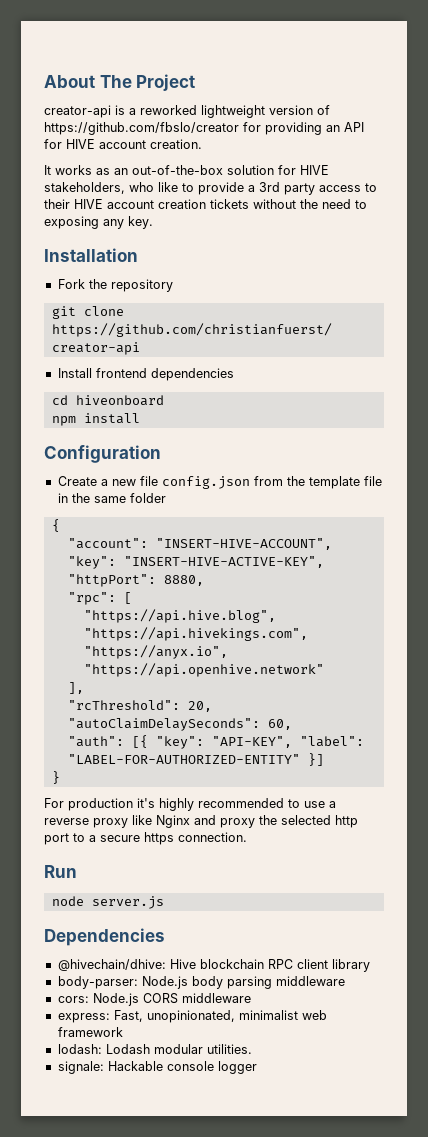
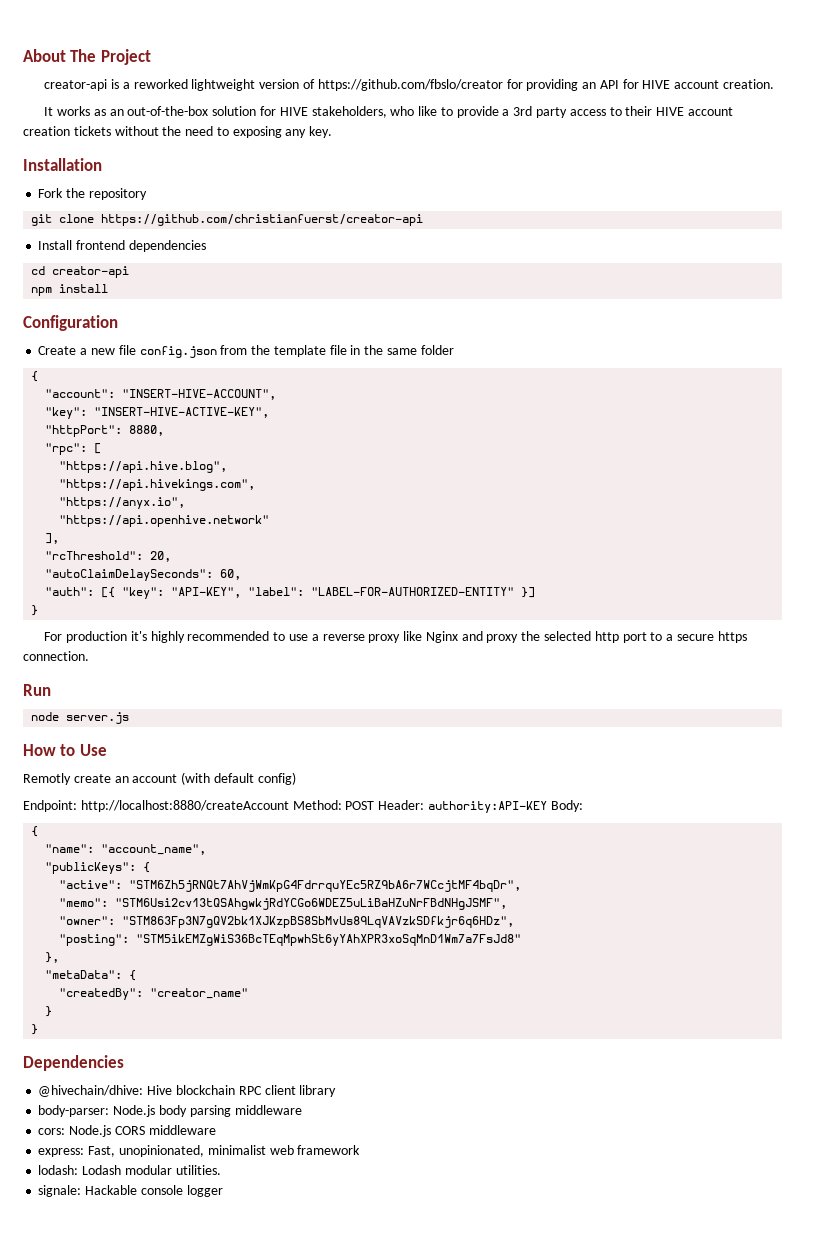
[75,395,164,406] hiveonboard -> [52,266,130,278] creator-api
(164, 902) none -> [23,744,107,756] [23,772,296,785] [23,800,583,813] [31,826,39,837] [45,844,207,855] [45,862,151,874] [59,880,522,892] [59,898,508,910] [59,916,515,928] [59,934,522,946] [45,952,60,963] [45,970,137,981] [59,988,249,1000] [45,1006,53,1017] [31,1024,39,1035] // How to Use // Remotly create an account (with default config) // Endpoint: http://localhost:8880/createAccount Method: POST Header: authority:API-KEY Body: // { // "name": "account_name", // "publicKeys": { // "active": "STM6Zh5jRNQt7AhVjWmKpG4FdrrquYEc5RZ9bA6r7WCcjtMF4bqDr", // "memo": "STM6Usi2cv13tQSAhgwkjRdYCGo6WDEZ5uLiBaHZuNrFBdNHgJSMF", // "owner": "STM863Fp3N7gQV2bk1XJKzpBS8SbMvUs89LqVAVzkSDfkjr6q6HDz", // "posting": "STM5ikEMZgWiS36BcTEqMpwhSt6yYAhXPR3xoSqMnD1Wm7a7FsJd8" // }, // "metaData": { // "createdBy": "creator_name" // } // }

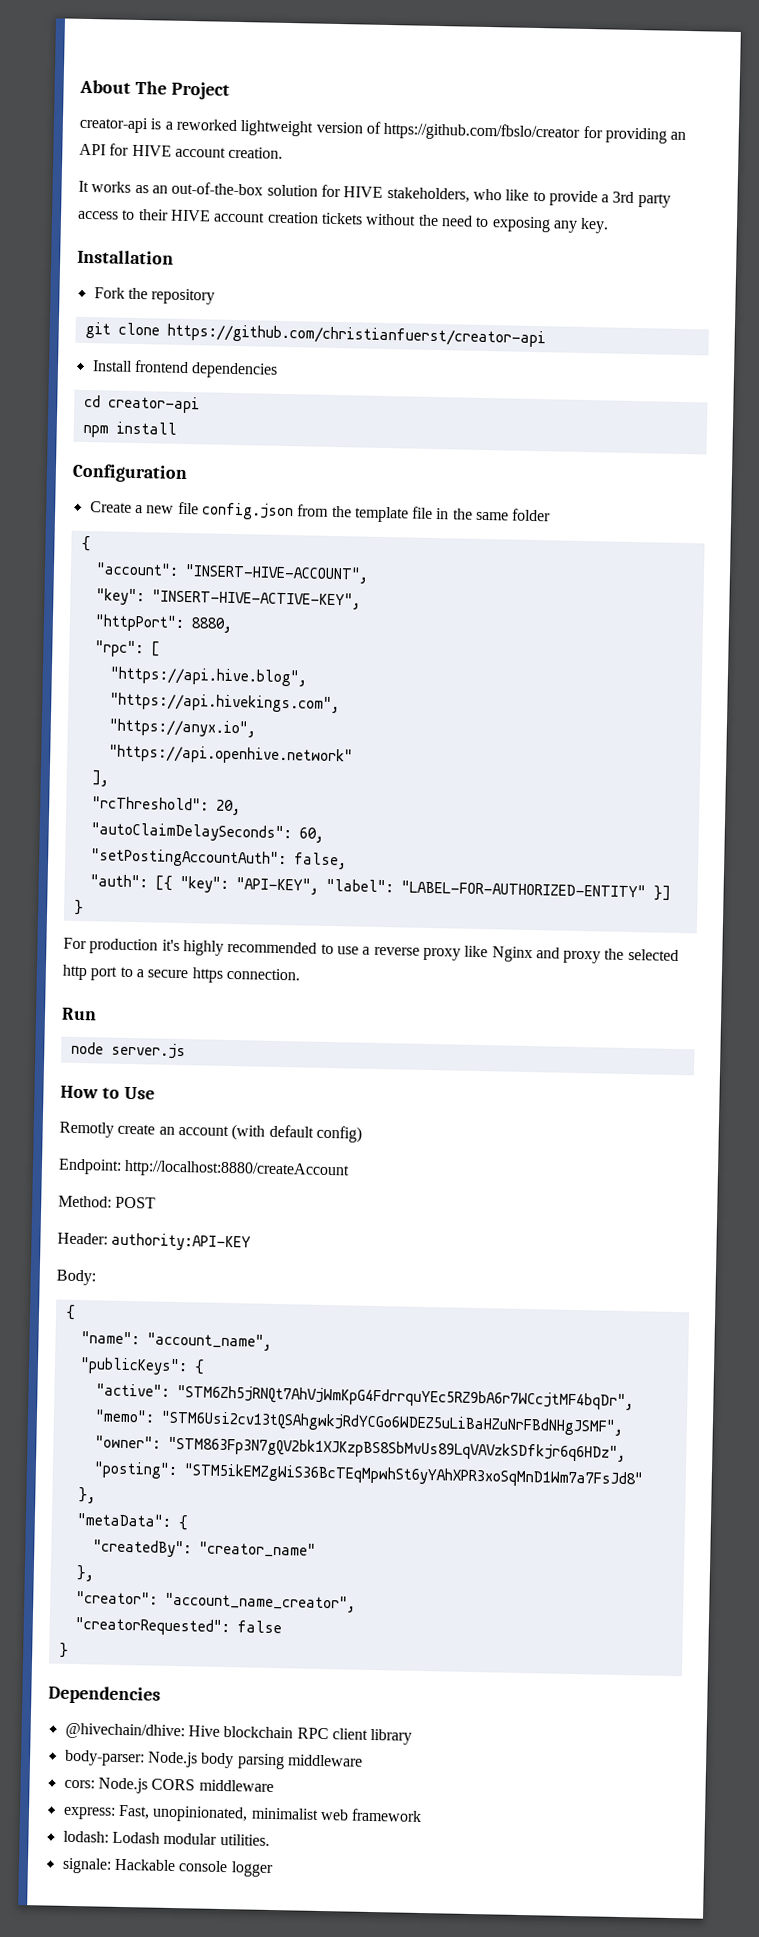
(242, 574) none -> [90,848,347,870] // "setPostingAccountAuth": false,
(289, 806) none -> (351, 1169) //
(375, 805) none -> (157, 1202) //
(547, 807) none -> (252, 1242) //
[45,1006,53,1017] } -> [75,1565,94,1582] [75,1591,356,1613] [74,1617,282,1637] }, // "creator": "account_name_creator", // "creatorRequested": false

